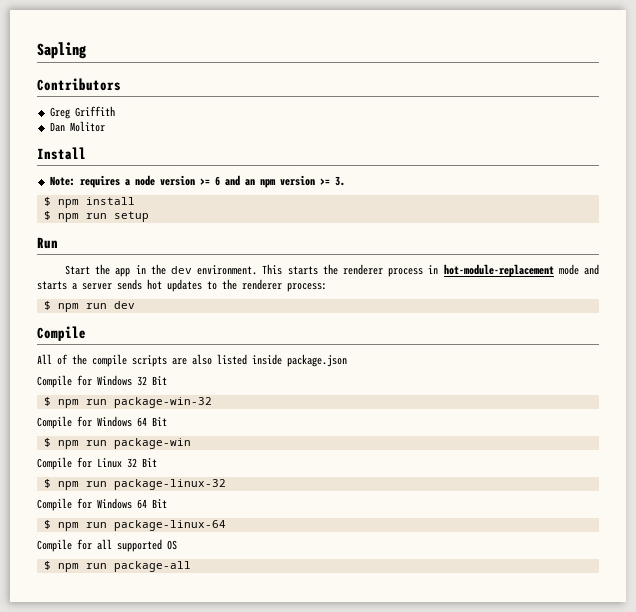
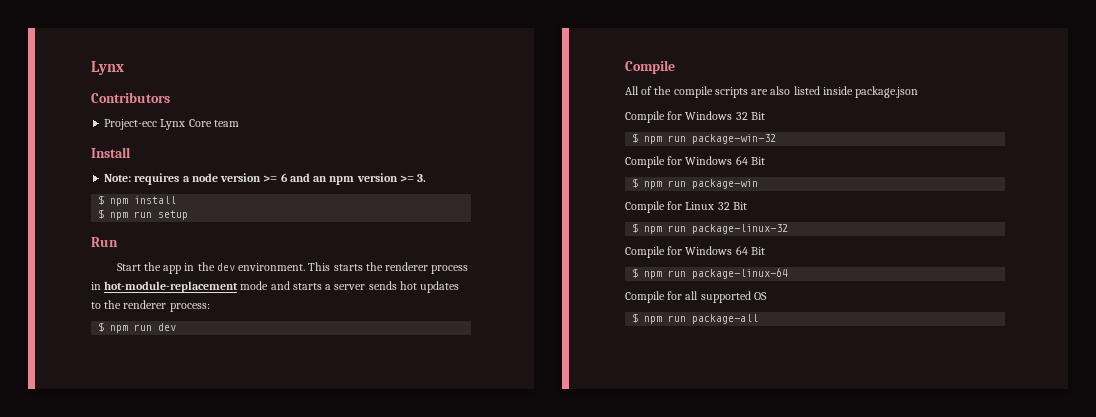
[37,42,87,59] Sapling -> [91,61,124,75] Lynx
[49,106,115,119] [49,121,105,132] Greg Griffith // Dan Molitor -> [104,119,239,130] Project-ecc Lynx Core team

